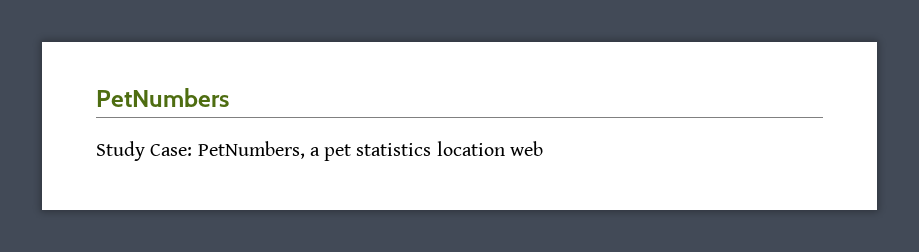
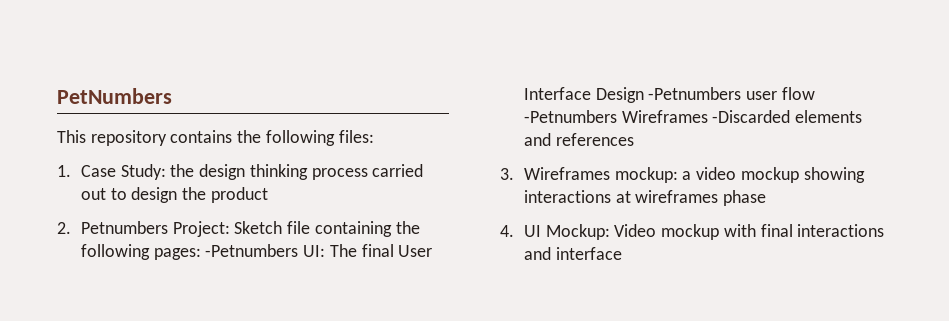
[96,141,543,161] Study Case: PetNumbers, a pet statistics location web -> [57,130,374,146] [57,164,424,180] [80,187,268,203] [57,221,420,237] [80,244,433,260] [523,87,815,103] [523,110,863,123] [523,133,634,146] [500,167,865,183] [523,190,767,206] [500,224,885,240] [523,247,622,260] This repository contains the following files: // 1. Case Study: the design thinking process carried out to design the product // 2. Petnumbers Project: Sketch file containing the following pages: -Petnumbers UI: The final User Interface Design -Petnumbers user flow -Petnumbers Wireframes -Discarded elements and references // 3. Wireframes mockup: a video mockup showing interactions at wireframes phase // 4. UI Mockup: Video mockup with final interactions and interface

